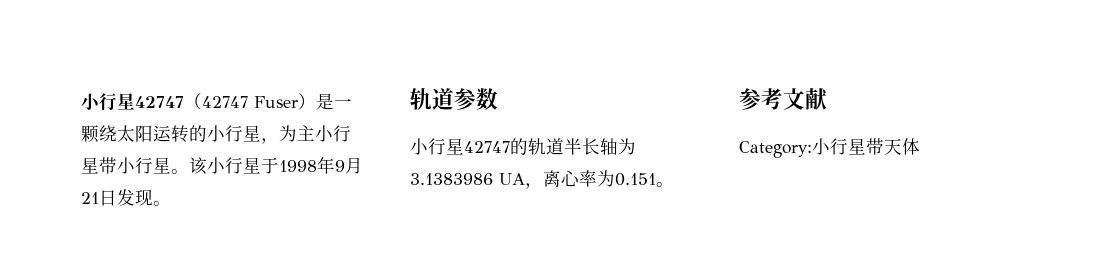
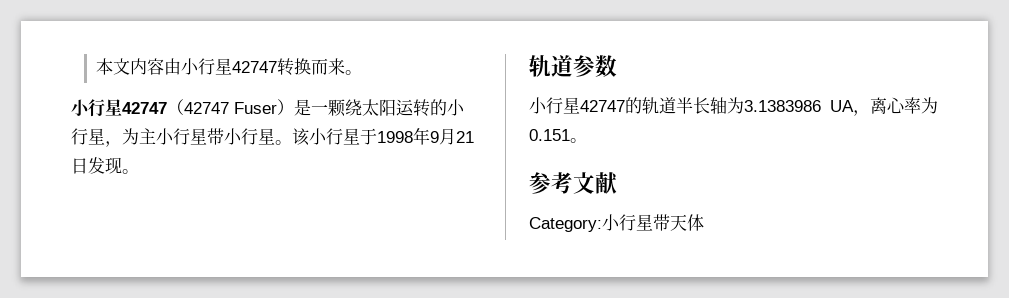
(81, 101) none -> [96,58,363,76] 本文内容由小行星42747转换而来。 //

